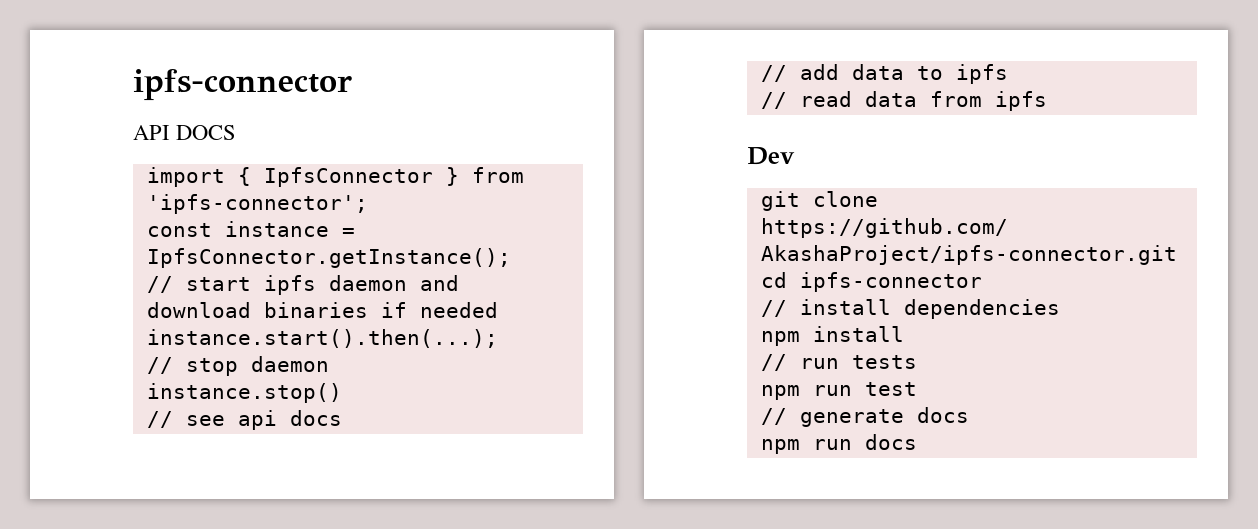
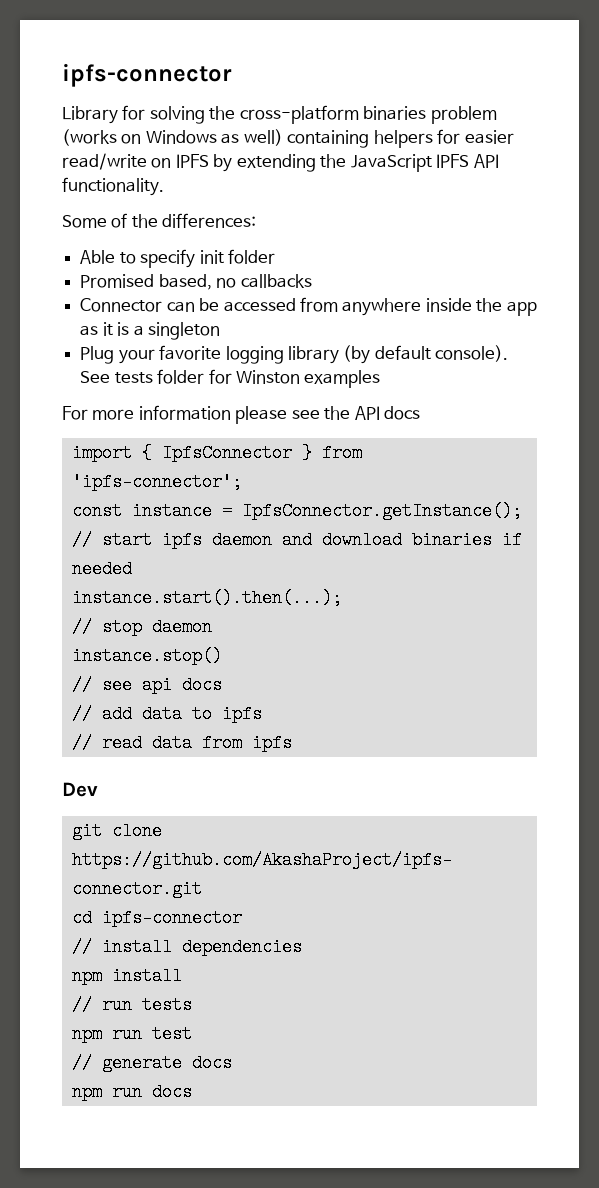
[133,69,352,101] [133,125,237,140] ipfs-connector // API DOCS -> [62,63,232,87] [62,105,497,124] [62,129,514,148] [62,153,499,172] [62,177,164,196] [62,213,257,228] [80,249,275,268] [80,274,312,290] [80,297,537,316] [80,322,220,340] [80,345,509,364] [80,369,381,388] [62,405,421,424] ipfs-connector // Library for solving the cross-platform binaries problem (works on Windows as well) containing helpers for easier read/write on IPFS by extending the JavaScript IPFS API functionality. // Some of the differences: // Able to specify init folder // Promised based, no callbacks // Connector can be accessed from anywhere inside the app as it is a singleton // Plug your favorite logging library (by default console). See tests folder for Winston examples // For more information please see the API docs

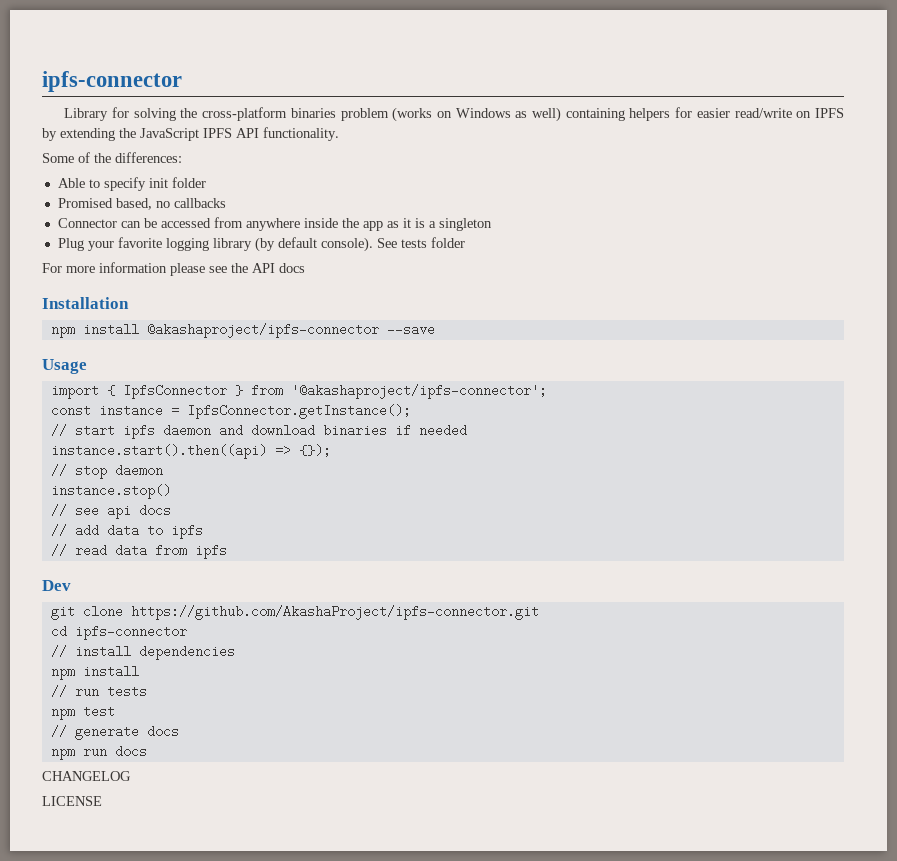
[208,369,381,388] for Winston examples -> (465, 242) none
(421, 413) none -> [42,297,129,309] [50,323,435,338] [42,359,87,374] // Installation // npm install @akashaproject/ipfs-connector --save // Usage
[71,473,242,491] 'ipfs-connector'; -> [290,384,547,399] '@akashaproject/ipfs-connector';
[71,589,342,607] instance.start().then(...); -> [50,444,331,459] instance.start().then((api) => {});
[111,1025,142,1043] run -> (75, 714) none
(192, 1092) none -> [42,771,131,781] [42,796,102,806] // CHANGELOG // LICENSE

